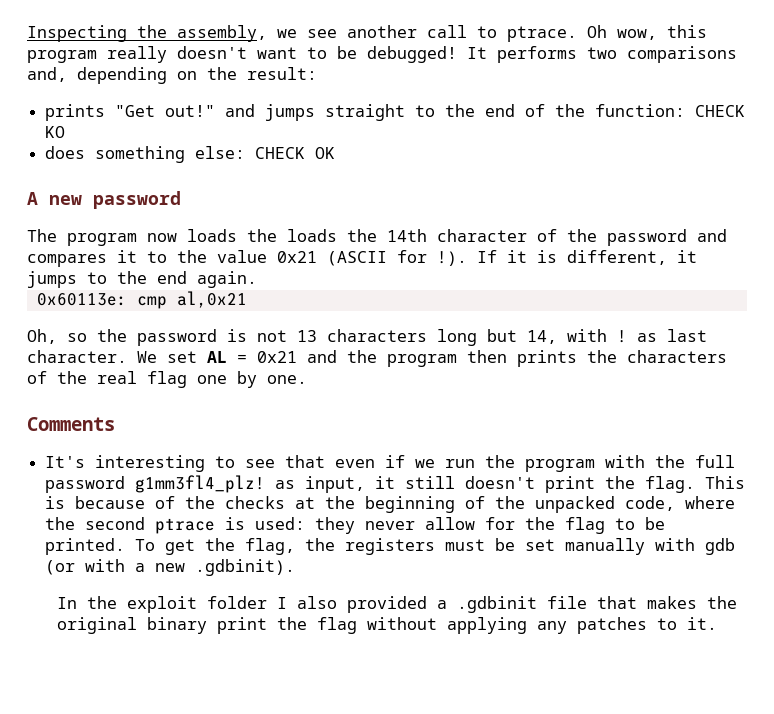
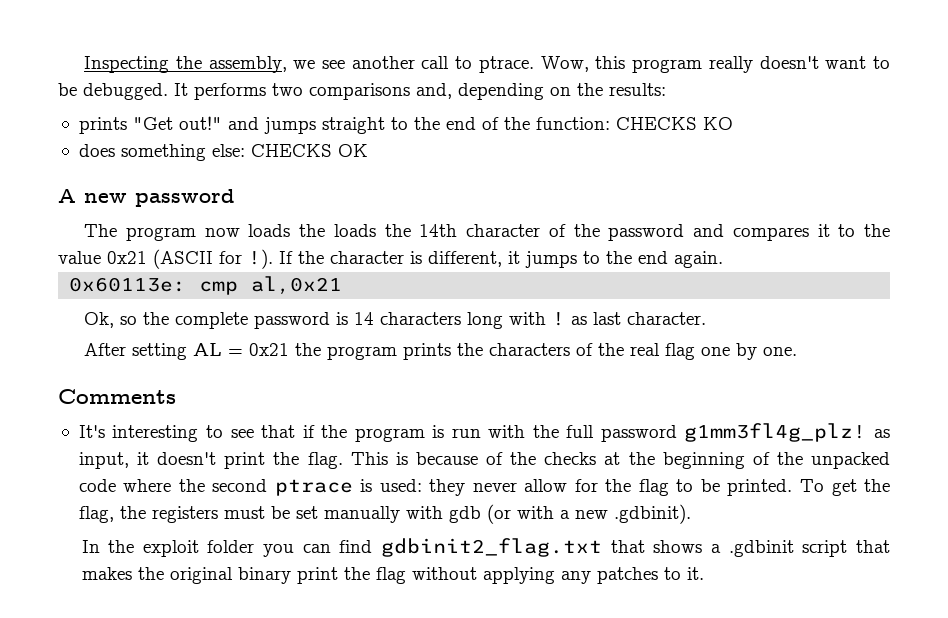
[587,25,657,40] Oh wow, -> [540,56,589,72] Wow,
[367,46,457,63] debugged! -> [83,83,168,100] debugged.
[247,67,317,80] result: -> [609,83,666,96] results:
[695,105,746,117] CHECK -> [615,117,697,130] CHECKS
[255,147,306,159] CHECK -> [250,144,332,157] CHECKS
[507,250,527,263] it -> [298,251,404,264] the character
[27,329,57,344] Oh, -> [84,312,115,328] Ok,
(127, 335) none -> [175,312,249,329] complete
[257,329,557,346] not 13 characters long but 14, -> [354,312,504,329] 14 characters long
[137,351,197,363] We set -> [84,343,188,360] // After setting
[307,350,507,367] and the program then -> [295,343,398,360] the program
[335,455,596,472] even if we run the program -> [302,425,481,442] if the program is run
[135,475,266,493] g1mm3fl4_plz! -> [684,423,867,442] g1mm3fl4g_plz!
[405,476,456,489] still -> (150, 458) none
[625,496,676,511] code, -> [78,479,116,492] code
[276,596,427,613] I also provided -> [263,538,703,557] you can find gdbinit2_flag.txt that shows
[546,596,587,609] file -> [802,540,848,557] script

